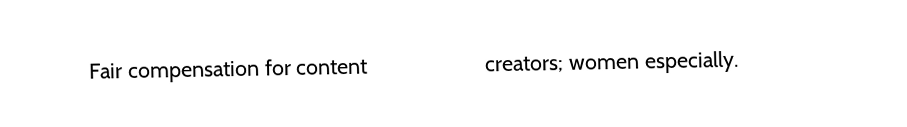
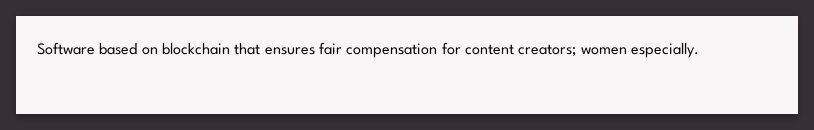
[88,63,123,79] Fair -> [37,42,342,55] Software based on blockchain that ensures fair

